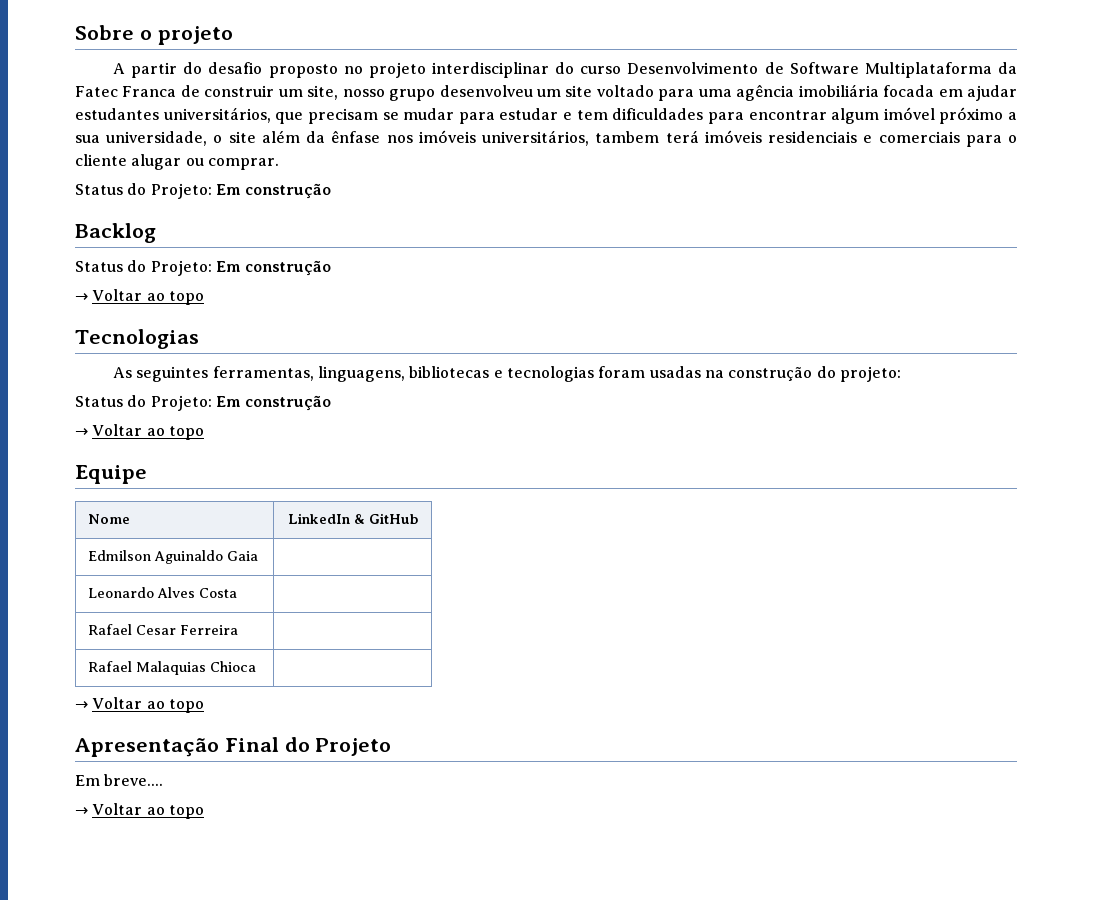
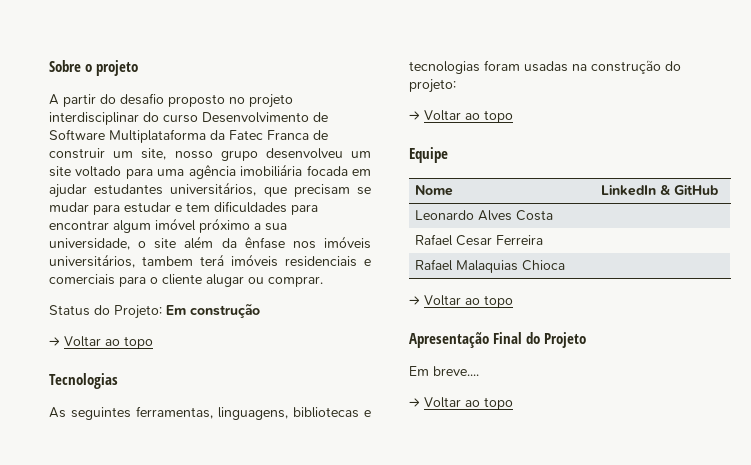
[75,223,156,243] [75,260,332,276] // Backlog // Status do Projeto: Em construção -> (260, 311) none
[75,395,332,411] // Status do Projeto: Em construção -> (456, 86) none
[87,550,258,564] // Edmilson Aguinaldo Gaia | -> (718, 190) none

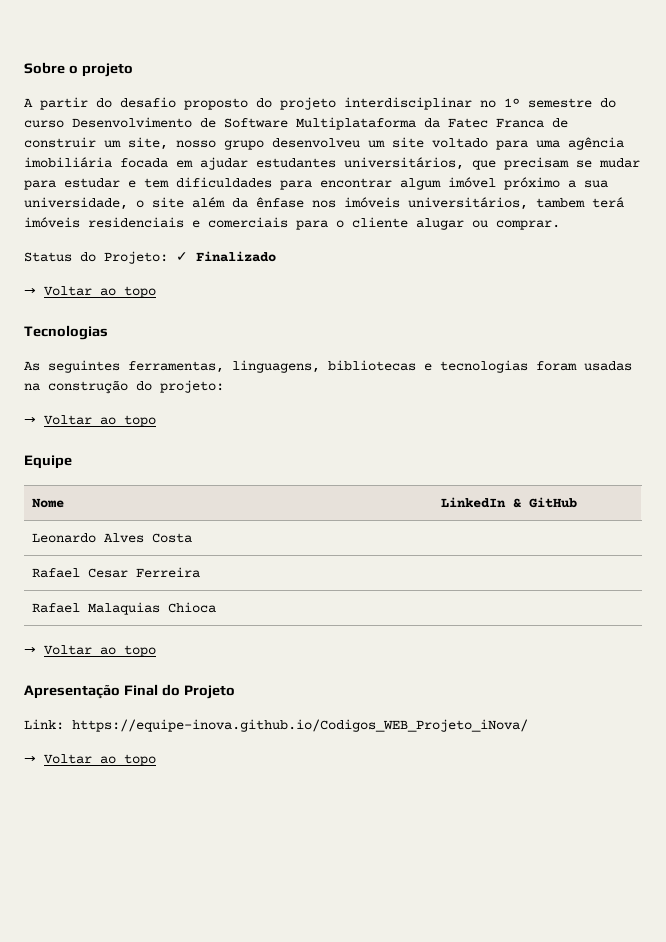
[229,97,245,104] no -> [256,98,272,108] do
(139, 118) none -> [480,98,592,108] no 1º semestre
[166,304,260,318] Em construção -> [176,251,276,262] ✓ Finalizado
[409,366,479,376] Em breve.... -> [24,719,528,732] Link: https://equipe-inova.github.io/Codigos_WEB_Projeto_iNova/

